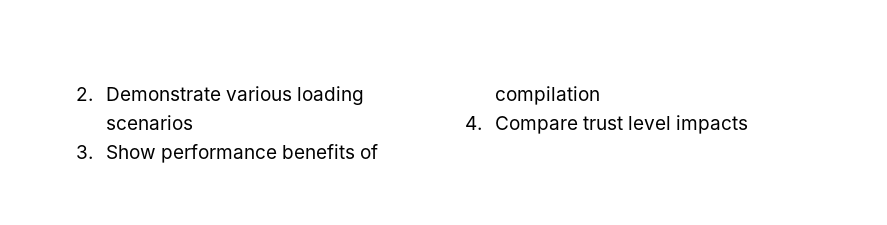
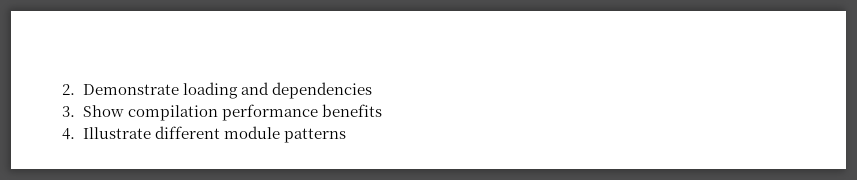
[226,86,365,105] [106,115,194,130] various loading scenarios -> [182,82,372,99] loading and dependencies
(157, 152) none -> [127,105,218,121] compilation
[360,144,379,159] [495,86,601,105] of compilation -> (382, 110) none
[495,115,749,134] Compare trust level impacts -> [82,126,346,143] Illustrate different module patterns

